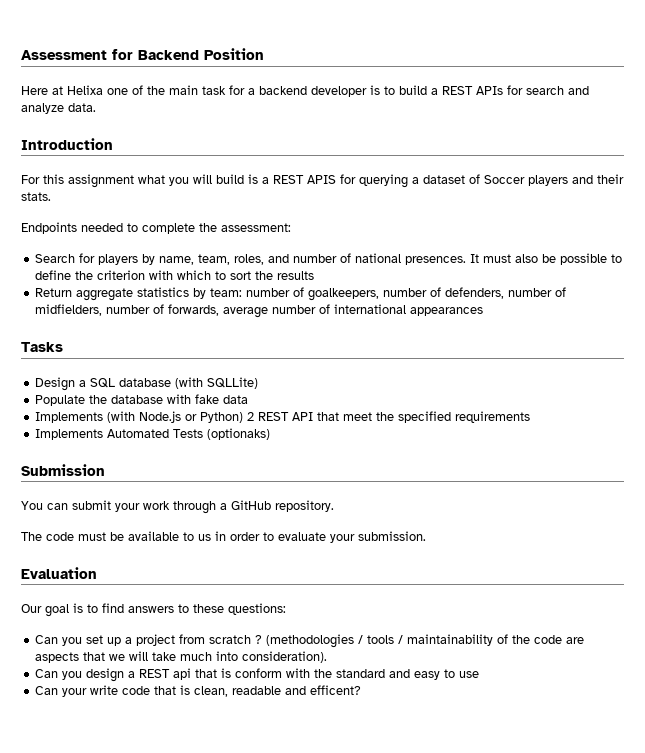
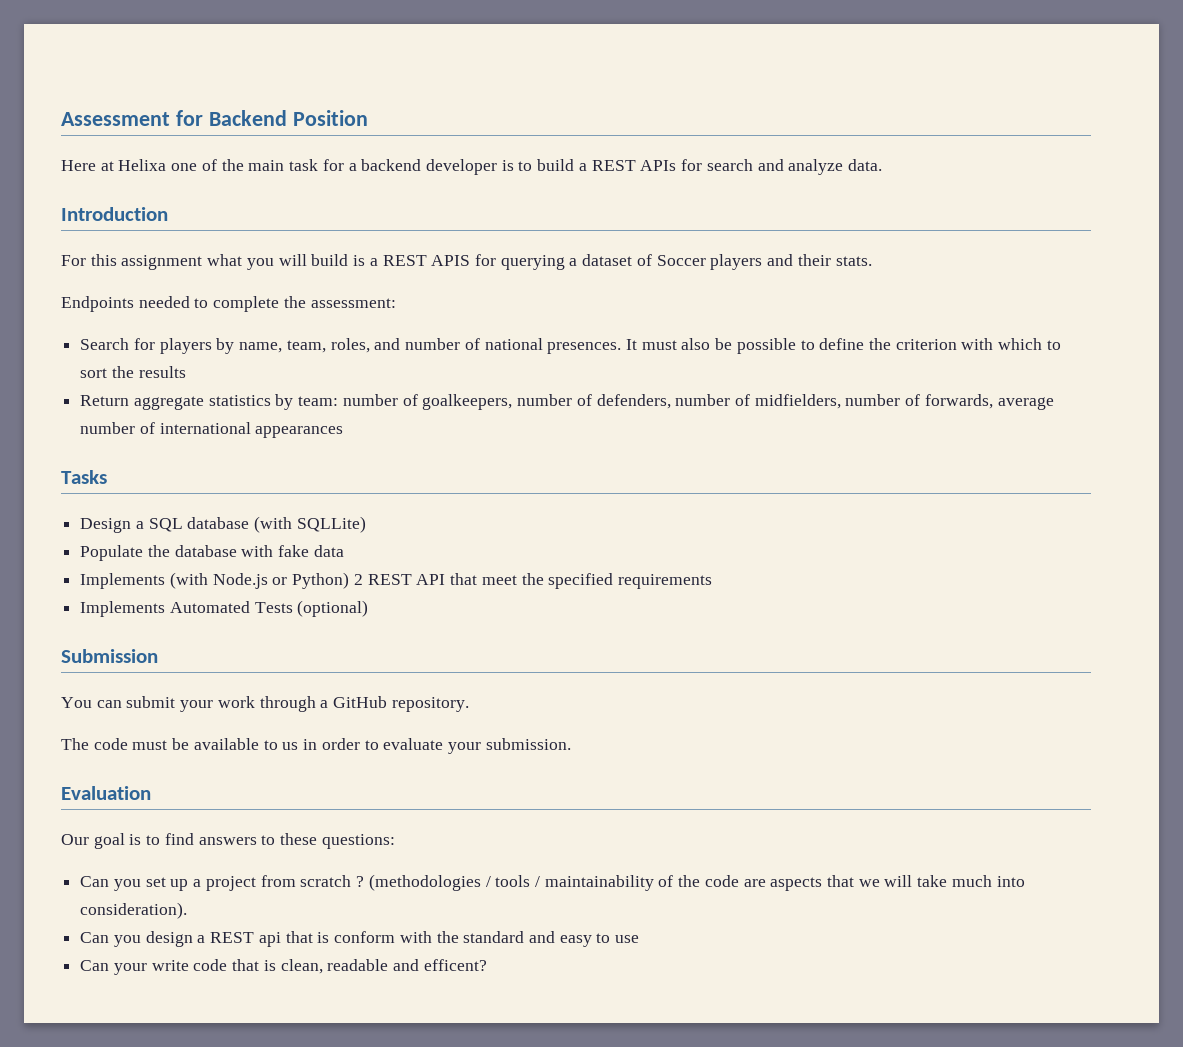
[207,428,271,440] (optionaks) -> [297,600,369,617] (optional)

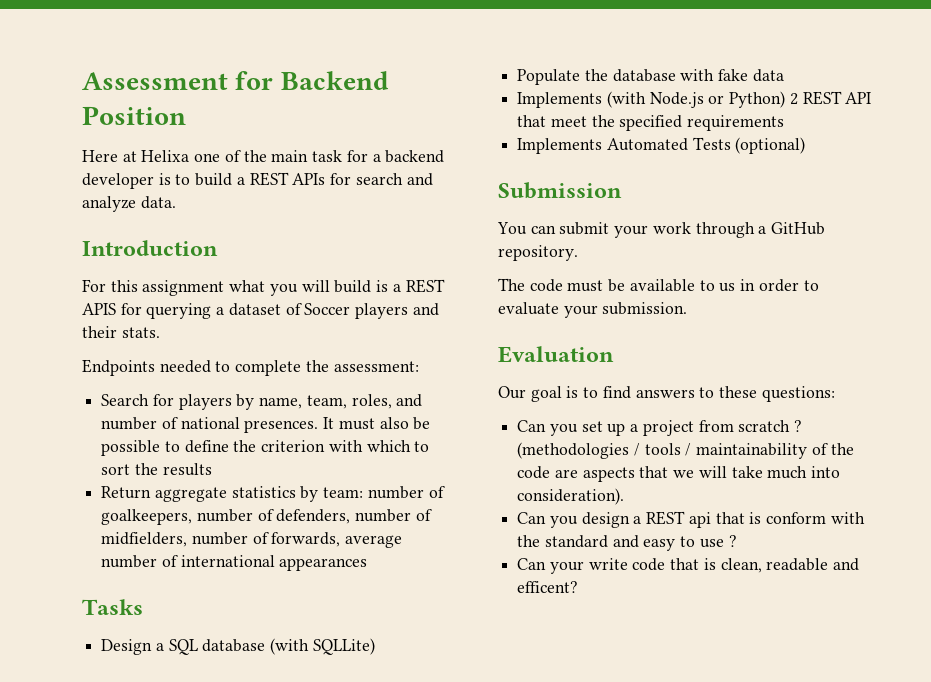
(640, 939) none -> [728,535,737,547] ?

